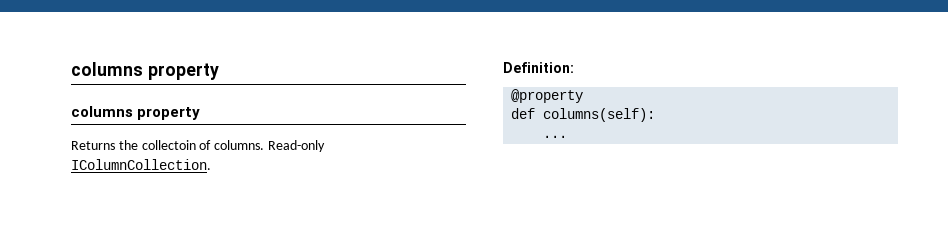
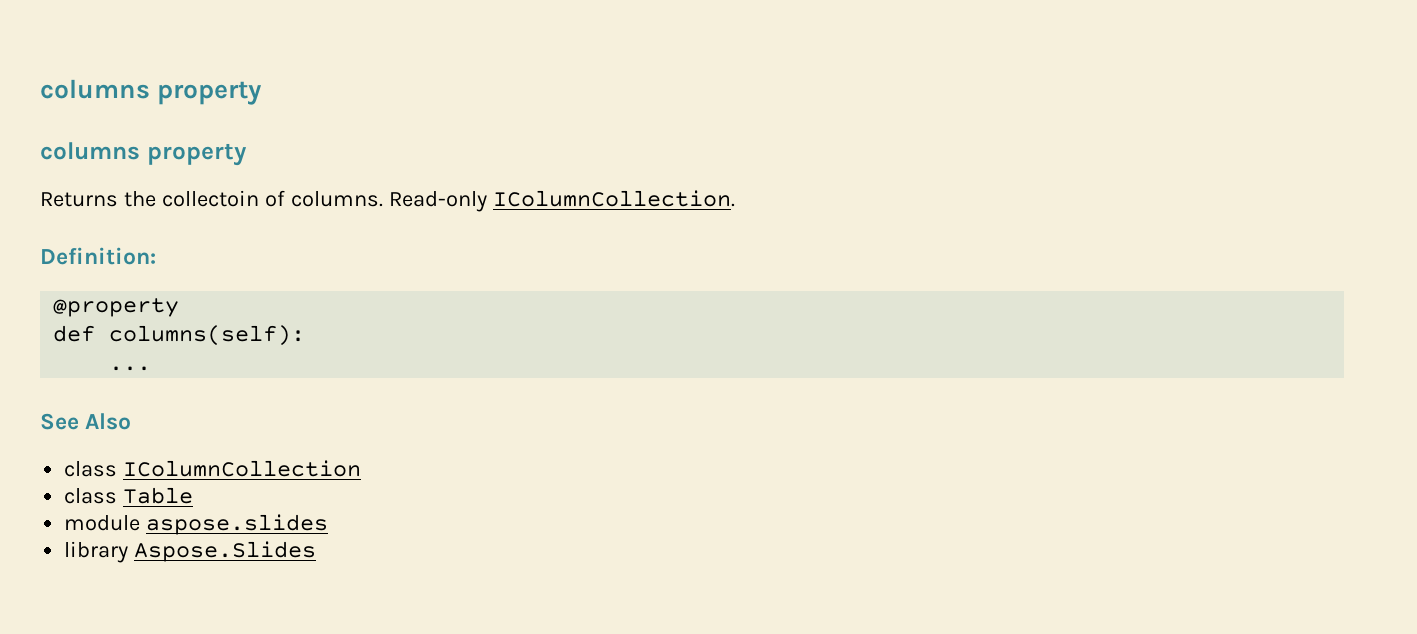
(568, 136) none -> [40,413,132,430] [64,460,362,477] [64,487,194,504] [64,514,329,535] [64,541,317,563] // See Also // class IColumnCollection // class Table // module aspose.slides // library Aspose.Slides

